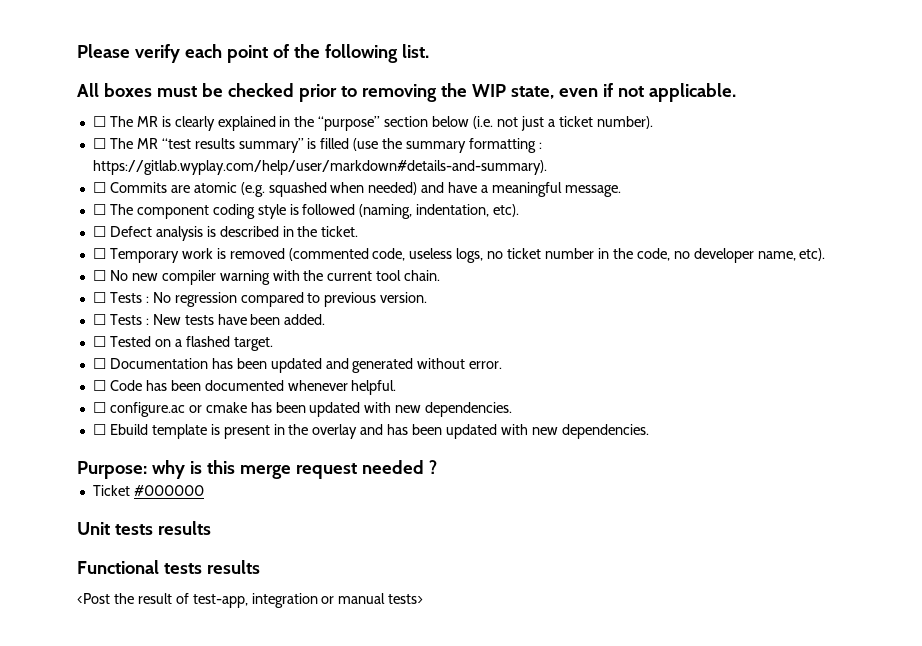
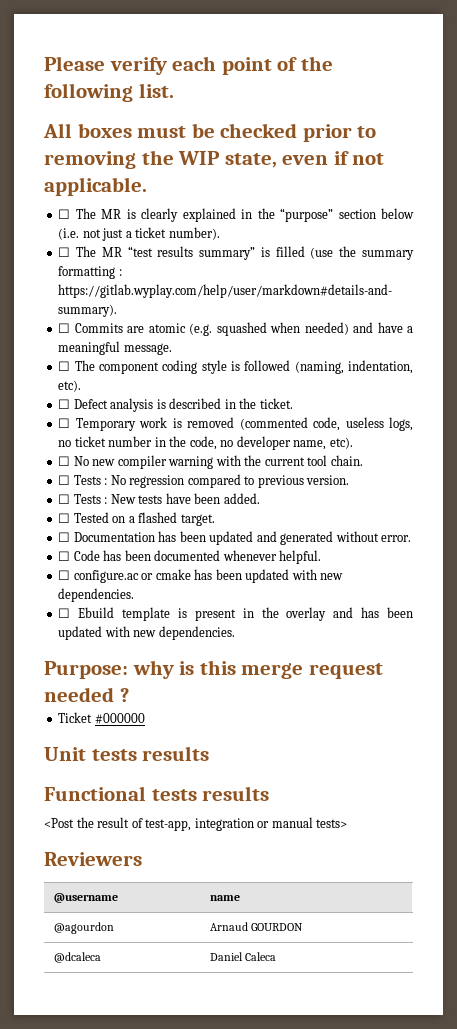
(424, 599) none -> [44,852,142,866] [53,893,118,903] [209,895,240,901] [53,922,114,934] [209,922,303,931] [53,952,101,963] [209,952,276,961] // Reviewers // @username | name // @agourdon | Arnaud GOURDON // @dcaleca | Daniel Caleca

